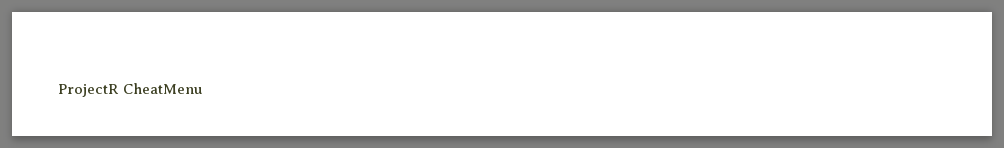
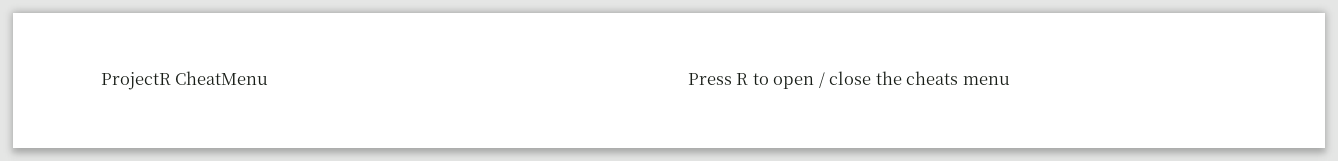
(203, 88) none -> [688,71,1010,89] // Press R to open / close the cheats menu

